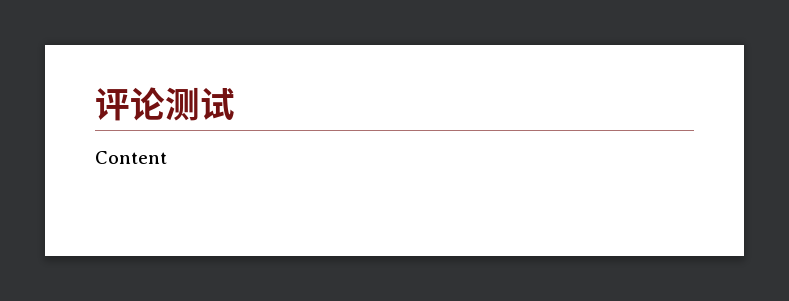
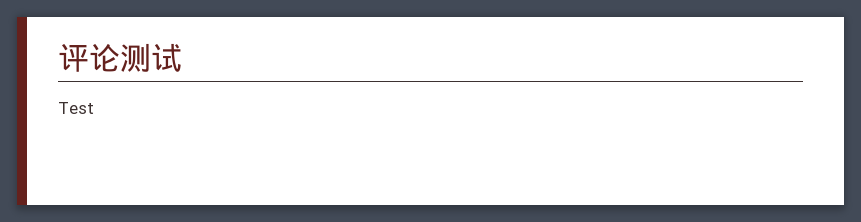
[95,151,167,164] Content -> [58,102,94,114] Test

